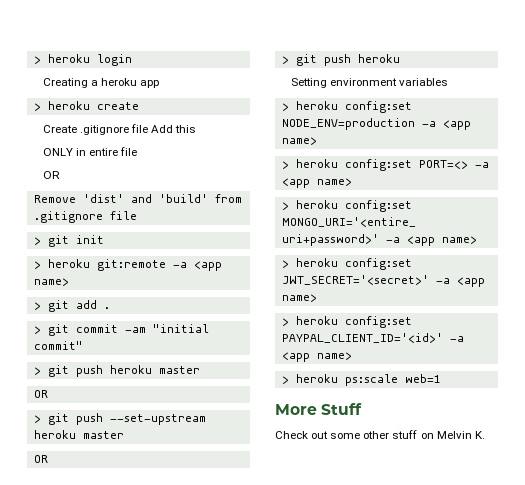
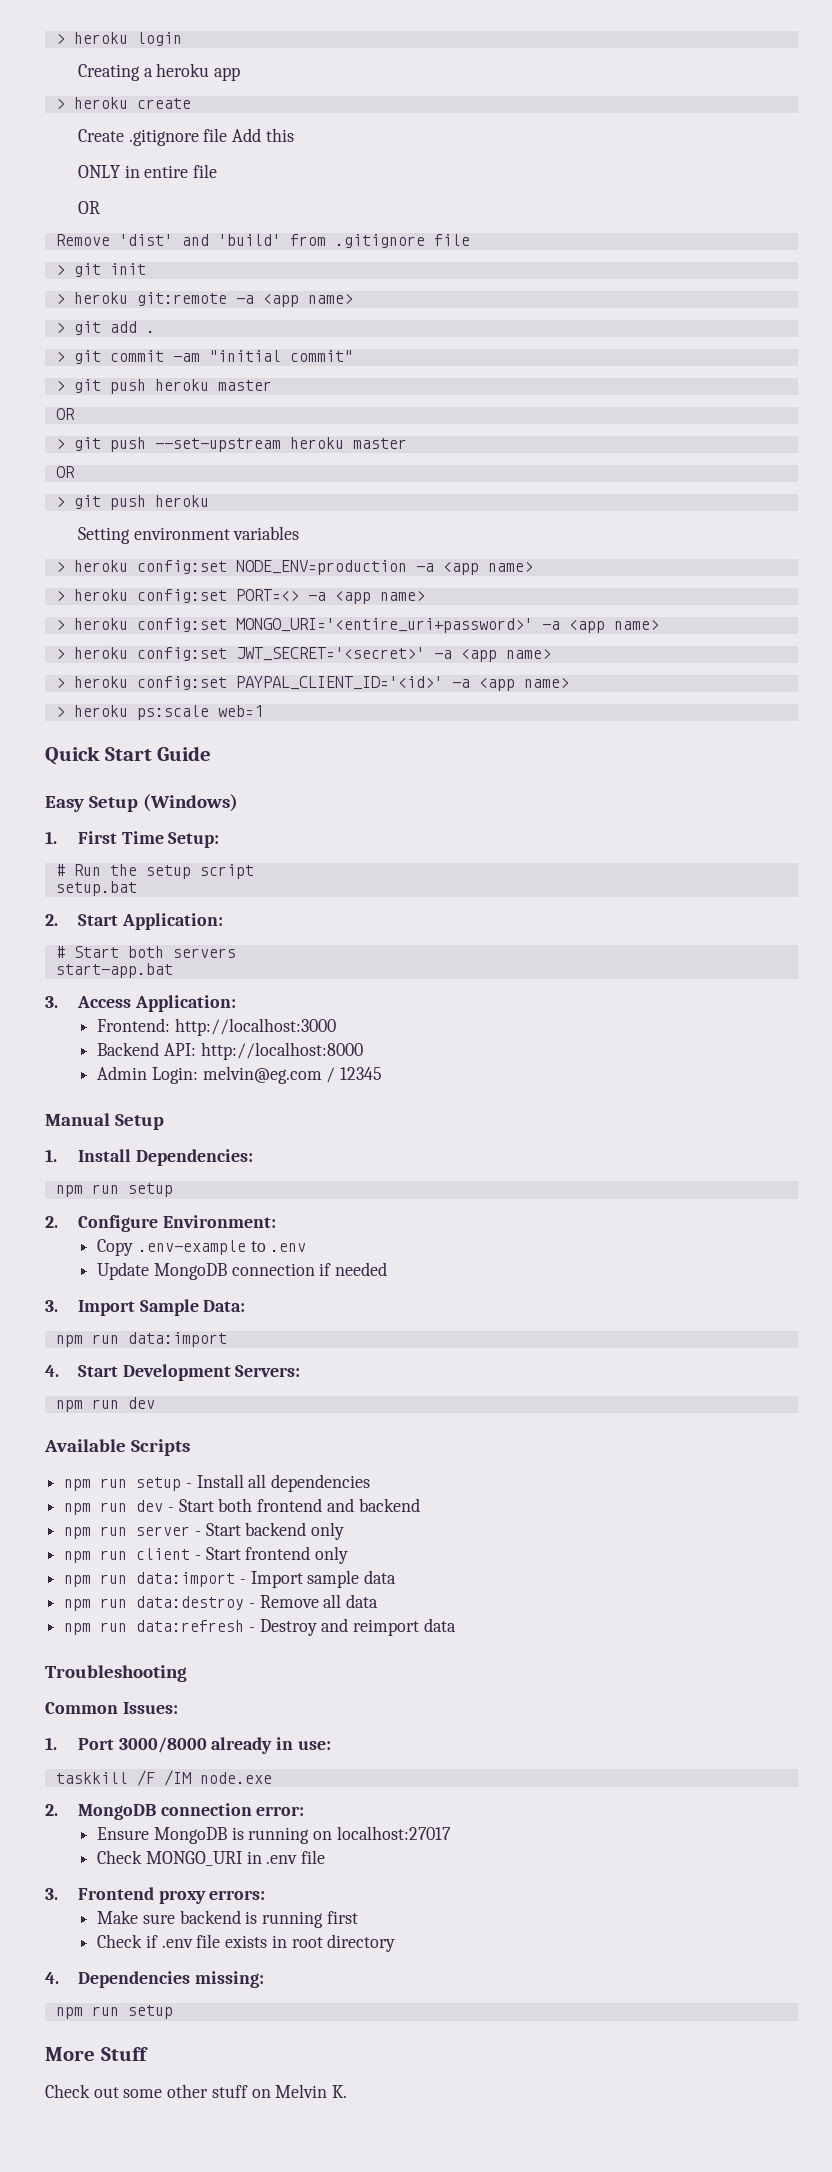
(441, 378) none -> [45,746,212,765] [45,794,239,812] [45,831,220,848] [55,864,254,879] [55,881,137,896] [45,913,223,930] [55,946,236,958] [55,963,173,978] [45,995,236,1012] [97,1018,336,1036] [97,1042,363,1060] [97,1066,383,1084] [45,1113,165,1130] [45,1149,253,1166] [55,1183,173,1197] [45,1215,276,1232] [97,1239,307,1256] [97,1262,388,1280] [45,1299,246,1316] [55,1332,227,1347] [45,1364,301,1381] [55,1397,155,1412] [44,1439,191,1456] [64,1474,371,1492] [64,1498,420,1515] [64,1522,345,1540] [64,1546,349,1564] [64,1570,397,1588] [64,1594,379,1611] [64,1618,456,1636] [45,1665,187,1682] [45,1702,178,1714] [45,1737,331,1754] [55,1770,272,1786] [45,1803,305,1820] [97,1826,451,1844] [97,1850,326,1866] [45,1887,266,1904] [97,1910,358,1928] [97,1934,396,1952] [45,1971,264,1988] [55,2005,173,2019] // Quick Start Guide // Easy Setup (Windows) // 1. First Time Setup: // # Run the setup script // setup.bat // 2. Start Application: // # Start both servers // start-app.bat // 3. Access Application: // Frontend: http://localhost:3000 // Backend API: http://localhost:8000 // Admin Login: melvin@eg.com / 12345 // Manual Setup // 1. Install Dependencies: // npm run setup // 2. Configure Environment: // Copy .env-example to .env // Update MongoDB connection if needed // 3. Import Sample Data: // npm run data:import // 4. Start Development Servers: // npm run dev // Available Scripts // npm run setup - Install all dependencies // npm run dev - Start both frontend and backend // npm run server - Start backend only // npm run client - Start frontend only // npm run data:import - Import sample data // npm run data:destroy - Remove all data // npm run data:refresh - Destroy and reimport data // Troubleshooting // Common Issues: // 1. Port 3000/8000 already in use: // taskkill /F /IM node.exe // 2. MongoDB connection error: // Ensure MongoDB is running on localhost:27017 // Check MONGO_URI in .env file // 3. Frontend proxy errors: // Make sure backend is running first // Check if .env file exists in root directory // 4. Dependencies missing: // npm run setup

